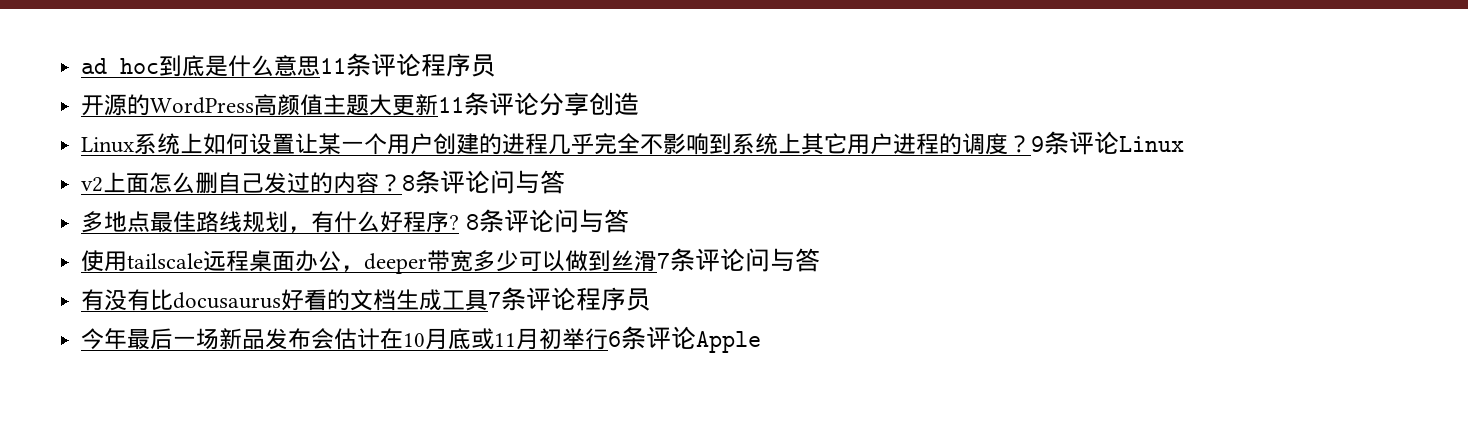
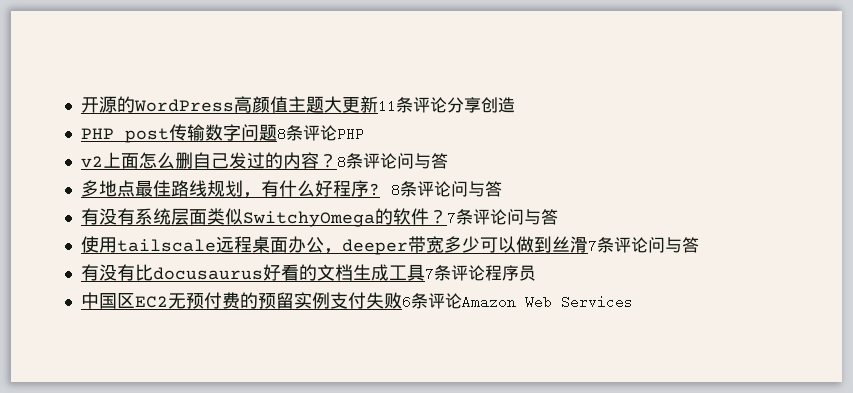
[81,53,497,77] ad hoc到底是什么意思11条评论程序员 // -> (80, 105) none
[81,131,1185,155] Linux系统上如何设置让某一个用户创建的进程几乎完全不影响到系统上其它用户进程的调度？9条评论Linux -> [80,124,364,143] PHP post传输数字问题8条评论PHP
(629, 221) none -> [80,208,558,227] // 有没有系统层面类似SwitchyOmega的软件？7条评论问与答
[81,326,762,353] 今年最后一场新品发布会估计在10月底或11月初举行6条评论Apple -> [80,292,633,309] 中国区EC2无预付费的预留实例支付失败6条评论Amazon Web Services

